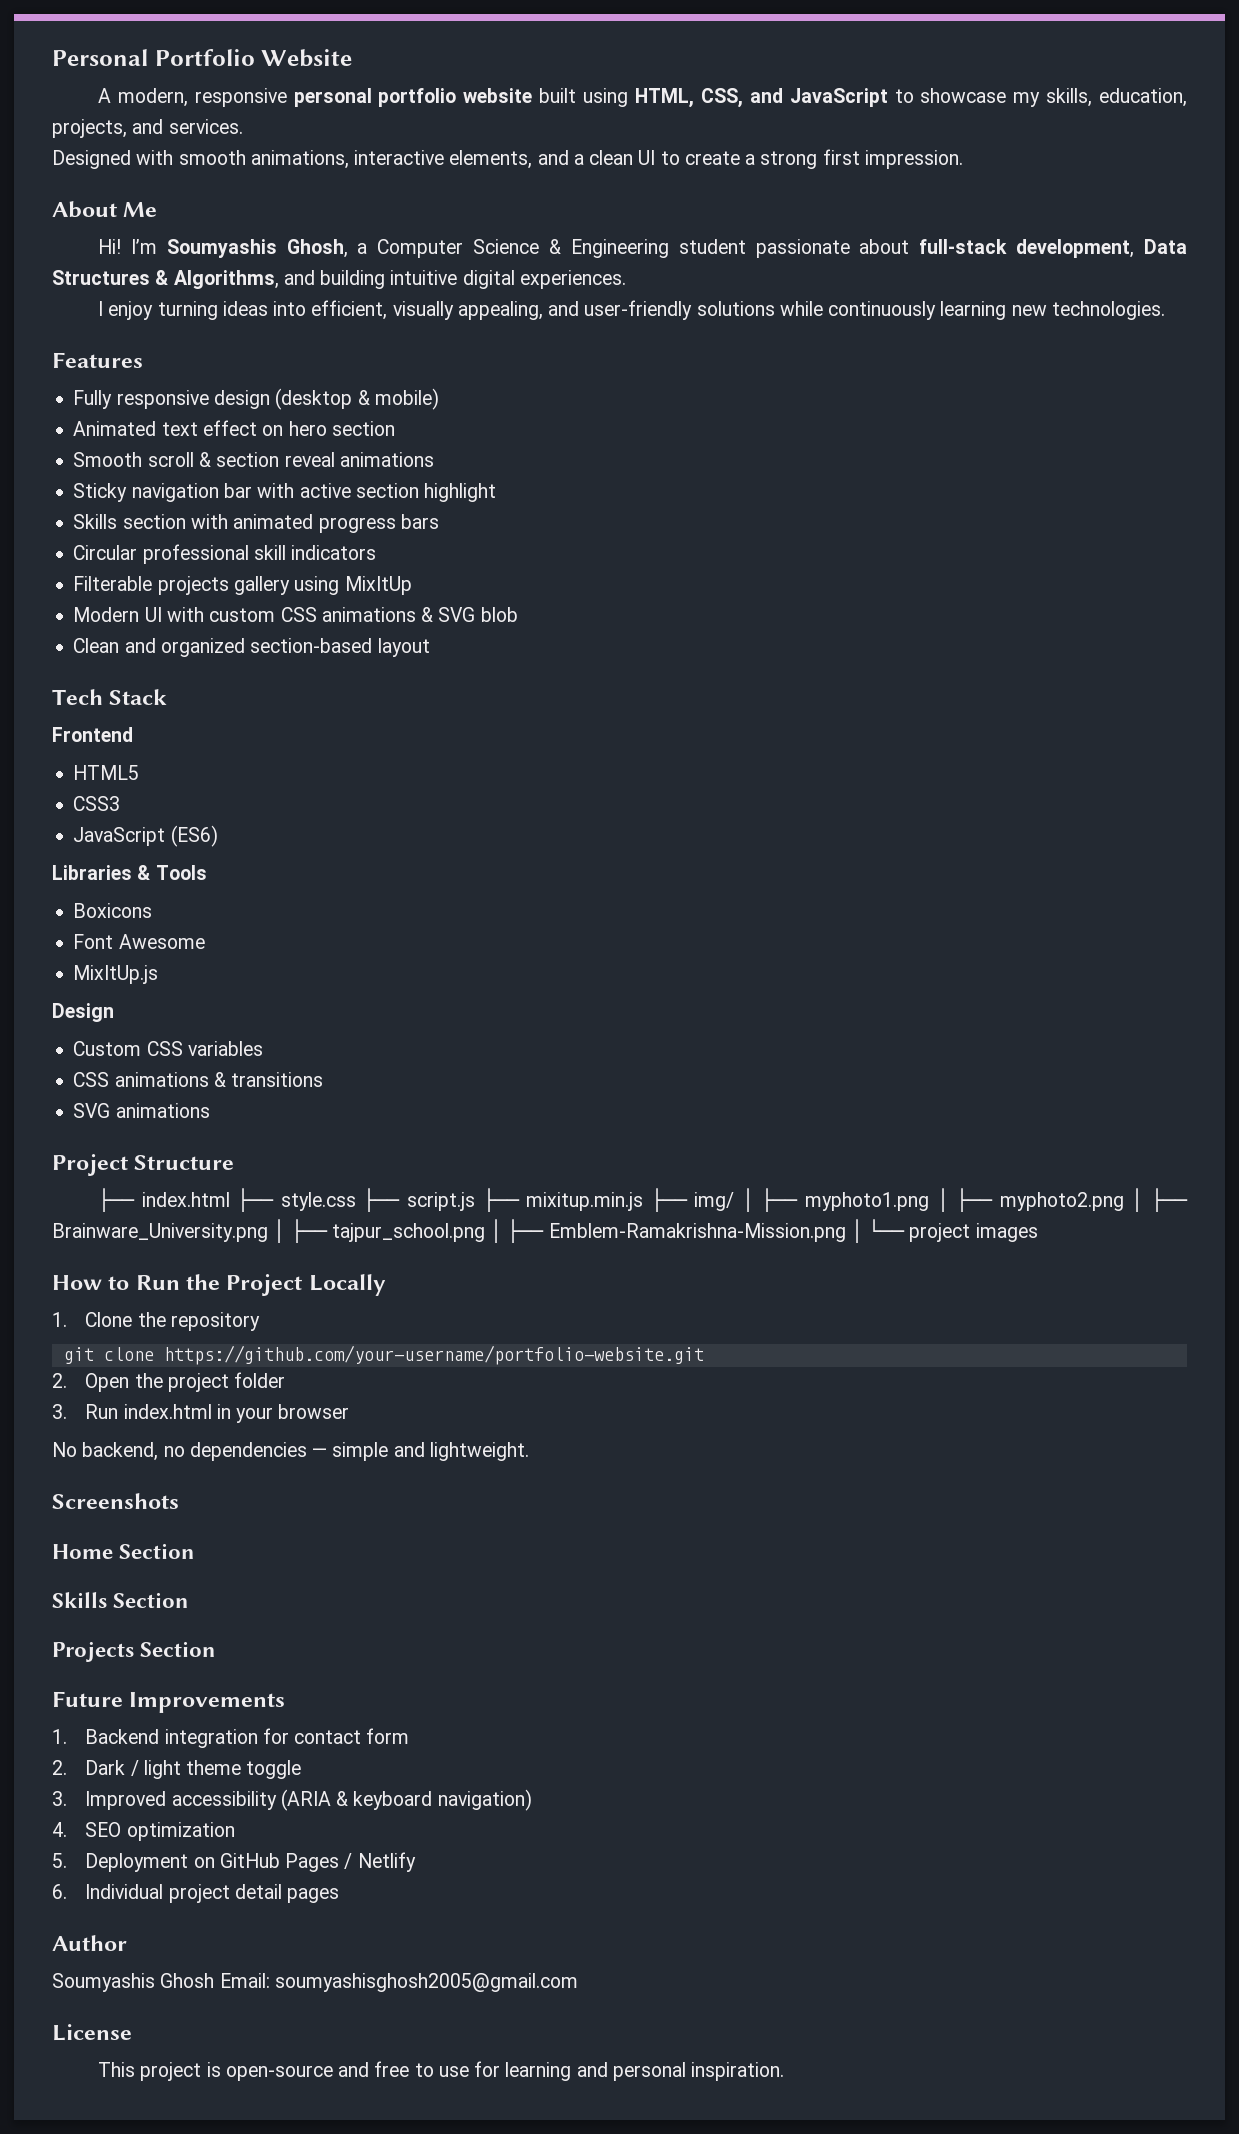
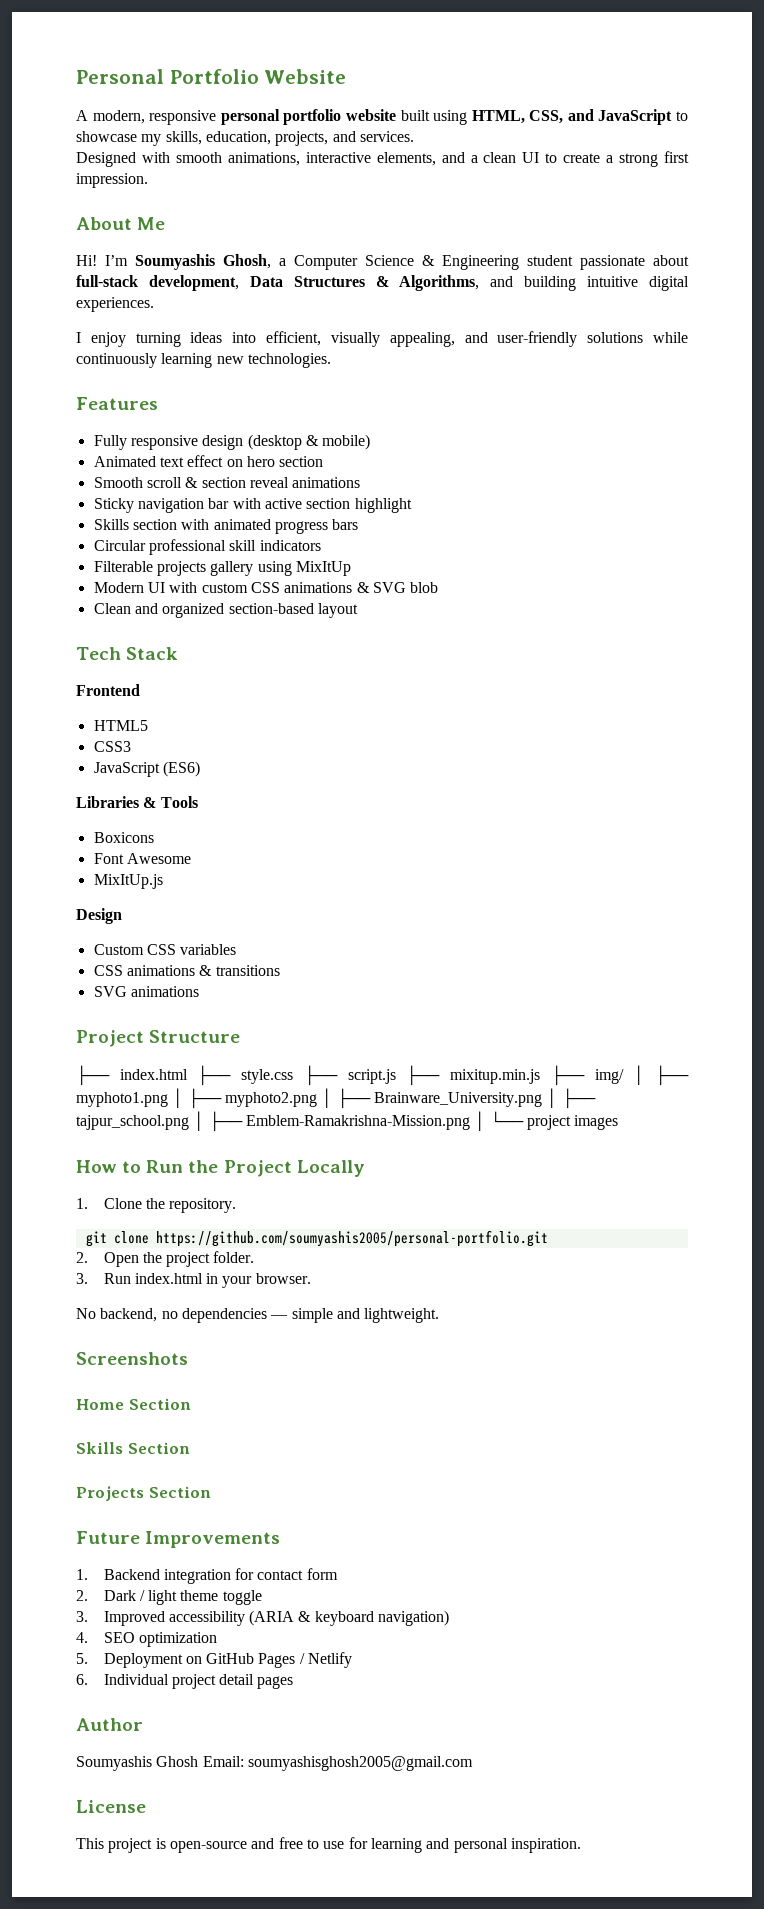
[170,1312,260,1331] repository -> [169,1198,237,1213] repository.
[163,1345,704,1365] https://github.com/your-username/portfolio-website.git -> [155,1230,548,1247] https://github.com/soumyashis2005/personal-portfolio.git
[234,1372,286,1388] folder -> [213,1251,255,1263] folder.
[278,1404,350,1419] browser -> [255,1273,311,1284] browser.

